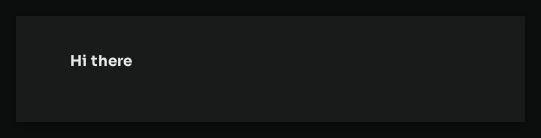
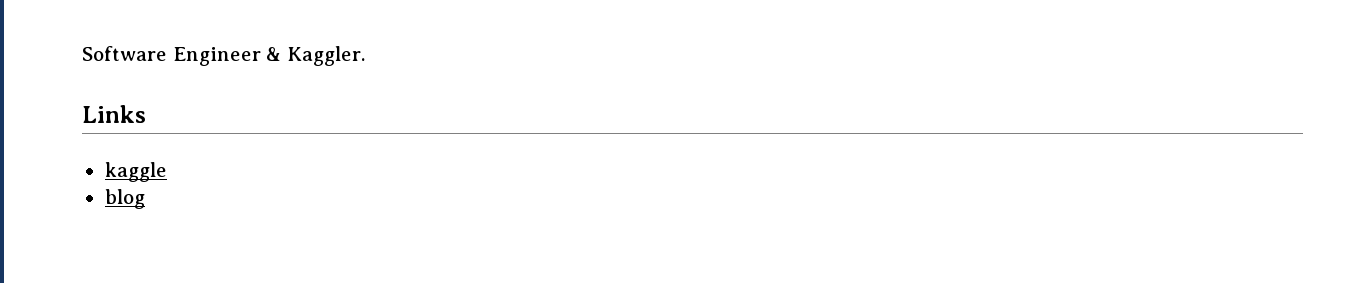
[70,54,133,67] Hi there -> [82,46,365,66] [82,105,146,123] [104,162,167,182] [104,189,145,209] Software Engineer & Kaggler. // Links // kaggle // blog

